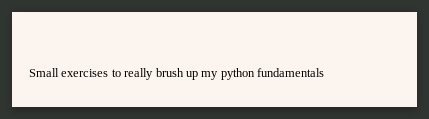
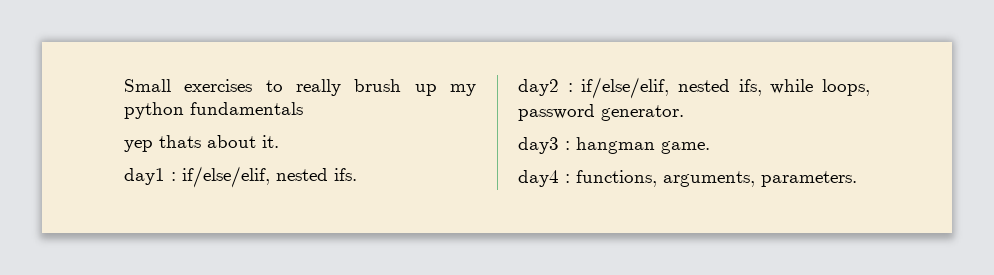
(324, 72) none -> [124,135,279,152] [124,166,357,188] [518,77,870,99] [518,104,684,121] [518,137,710,154] [518,170,857,187] // yep thats about it. // day1 : if/else/elif, nested ifs. // day2 : if/else/elif, nested ifs, while loops, password generator. // day3 : hangman game. // day4 : functions, arguments, parameters.

